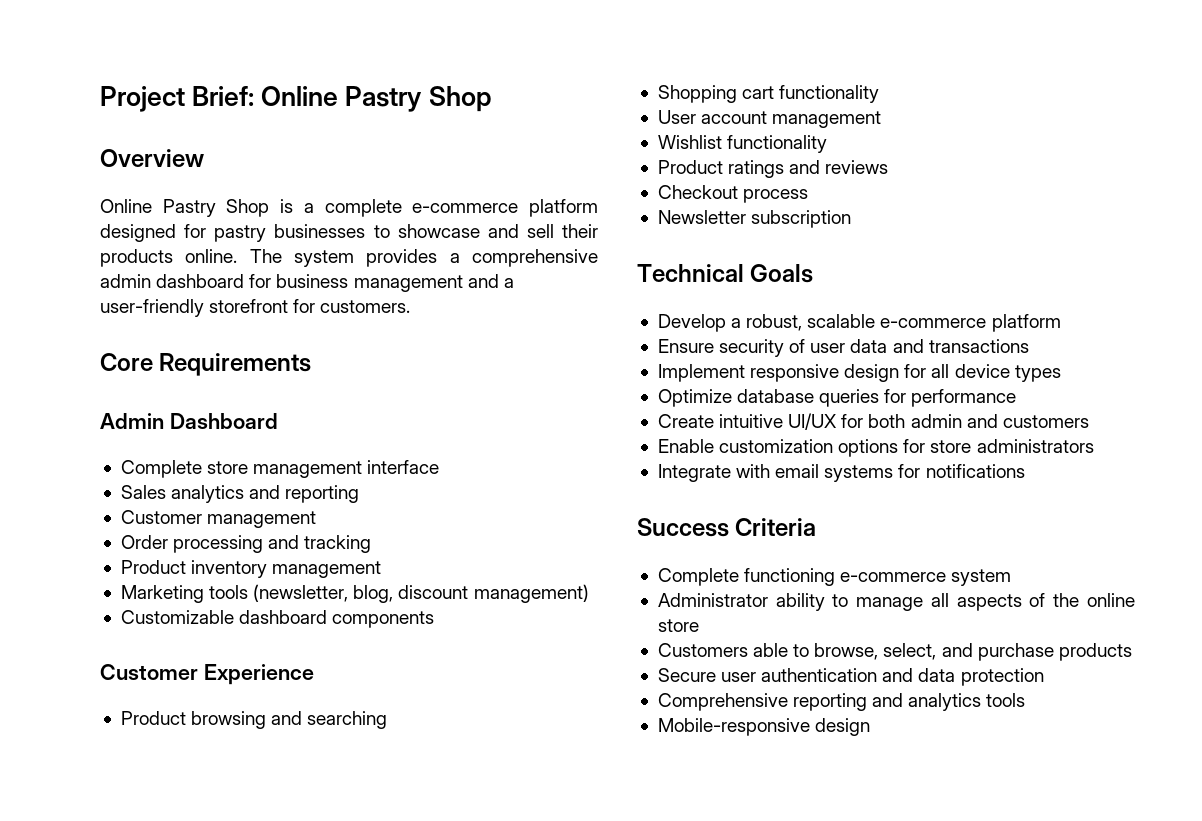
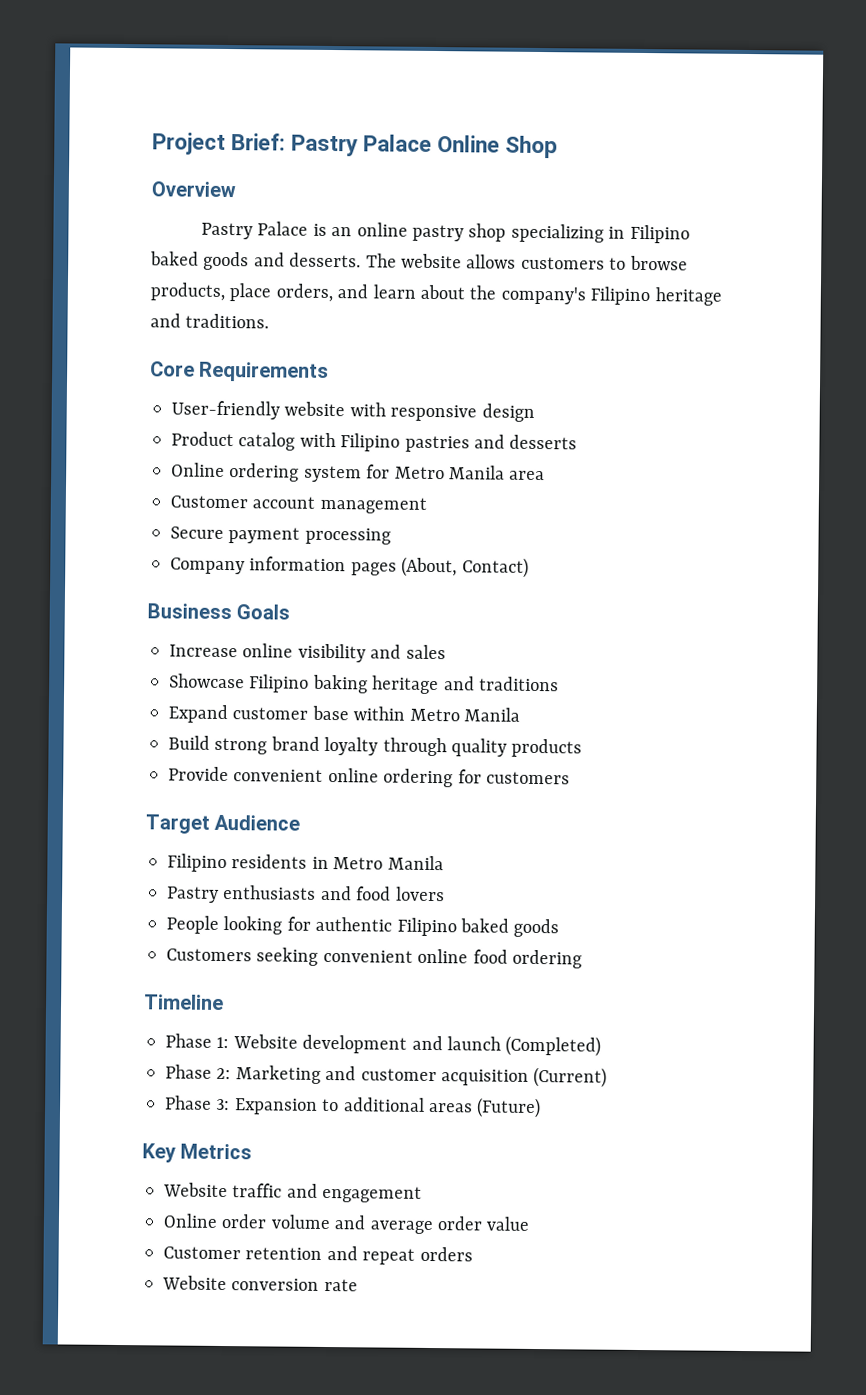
[261,86,423,112] Online Pastry -> [291,134,501,157] Pastry Palace Online
[100,199,598,217] [100,224,598,242] [100,249,598,267] [100,274,514,292] [100,299,411,317] [100,353,312,376] [100,413,278,429] [120,460,440,478] [120,485,360,503] [120,510,317,528] [120,535,372,553] [120,560,382,578] [120,584,589,603] [120,610,435,628] [100,664,314,685] [120,711,388,729] [657,85,880,103] [657,110,882,128] [657,135,828,153] [657,160,889,178] [657,185,809,203] [657,210,852,228] [637,264,814,283] [657,314,1061,332] [657,339,1029,357] [657,364,1061,382] [657,389,1017,407] [657,413,1089,430] [657,439,1094,457] [657,464,1025,482] [637,518,817,537] [657,568,1012,586] [657,593,1135,611] [657,619,699,632] [657,643,1132,661] [657,668,1044,686] [657,693,1026,711] [657,718,871,736] Online Pastry Shop is a complete e-commerce platform designed for pastry businesses to showcase and sell their products online. The system provides a comprehensive admin dashboard for business management and a user-friendly storefront for customers. // Core Requirements // Admin Dashboard // Complete store management interface // Sales analytics and reporting // Customer management // Order processing and tracking // Product inventory management // Marketing tools (newsletter, blog, discount management) // Customizable dashboard components // Customer Experience // Product browsing and searching // Shopping cart functionality // User account management // Wishlist functionality // Product ratings and reviews // Checkout process // Newsletter subscription // Technical Goals // Develop a robust, scalable e-commerce platform // Ensure security of user data and transactions // Implement responsive design for all device types // Optimize database queries for performance // Create intuitive UI/UX for both admin and customers // Enable customization options for store administrators // Integrate with email systems for notifications // Success Criteria // Complete functioning e-commerce system // Administrator ability to manage all aspects of the online store // Customers able to browse, select, and purchase products // Secure user authentication and data protection // Comprehensive reporting and analytics tools // Mobile-responsive design -> [201,221,690,244] [150,251,688,271] [150,282,722,306] [150,313,270,329] [150,361,330,382] [171,400,535,422] [171,431,578,453] [171,462,546,483] [170,495,427,514] [170,526,391,545] [170,556,529,578] [147,603,291,620] [169,643,446,663] [169,673,559,695] [168,704,520,724] [168,735,583,758] [168,766,570,788] [145,814,301,834] [167,853,444,873] [167,884,445,903] [166,915,560,938] [166,947,582,969] [143,994,224,1010] [165,1033,602,1057] [165,1064,608,1088] [165,1095,542,1119] [142,1143,253,1163] [163,1182,423,1203] [163,1213,531,1235] [163,1246,473,1265] [162,1275,358,1292] Pastry Palace is an online pastry shop specializing in Filipino baked goods and desserts. The website allows customers to browse products, place orders, and learn about the company's Filipino heritage and traditions. // Core Requirements // User-friendly website with responsive design // Product catalog with Filipino pastries and desserts // Online ordering system for Metro Manila area // Customer account management // Secure payment processing // Company information pages (About, Contact) // Business Goals // Increase online visibility and sales // Showcase Filipino baking heritage and traditions // Expand customer base within Metro Manila // Build strong brand loyalty through quality products // Provide convenient online ordering for customers // Target Audience // Filipino residents in Metro Manila // Pastry enthusiasts and food lovers // People looking for authentic Filipino baked goods // Customers seeking convenient online food ordering // Timeline // Phase 1: Website development and launch (Completed) // Phase 2: Marketing and customer acquisition (Current) // Phase 3: Expansion to additional areas (Future) // Key Metrics // Website traffic and engagement // Online order volume and average order value // Customer retention and repeat orders // Website conversion rate

